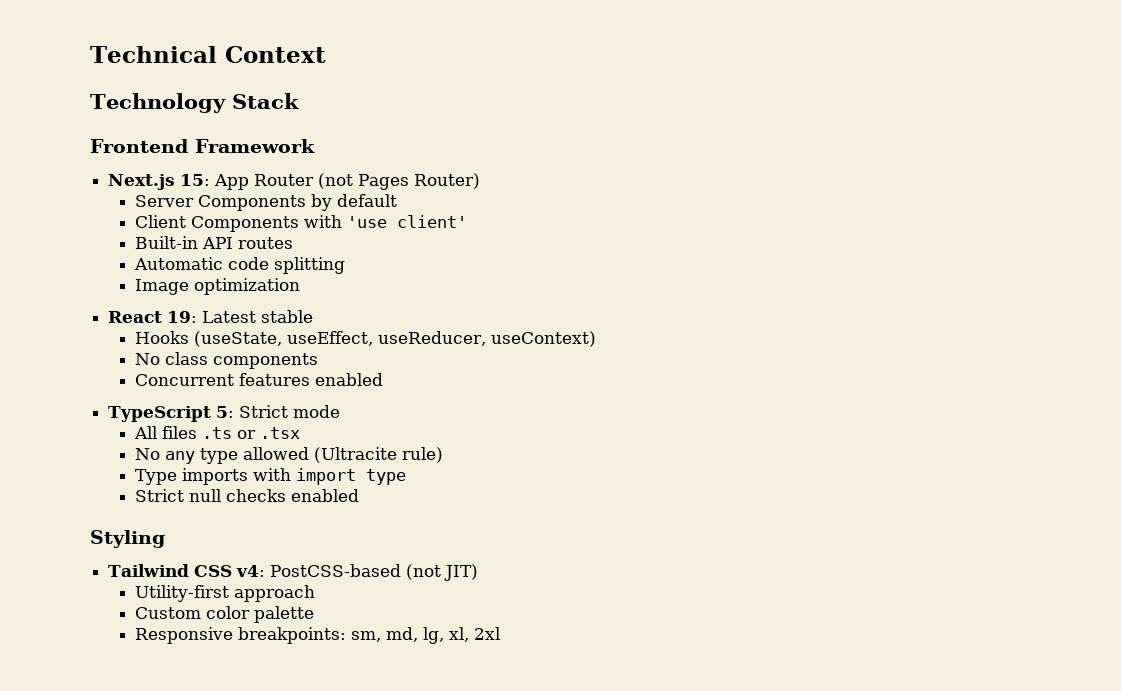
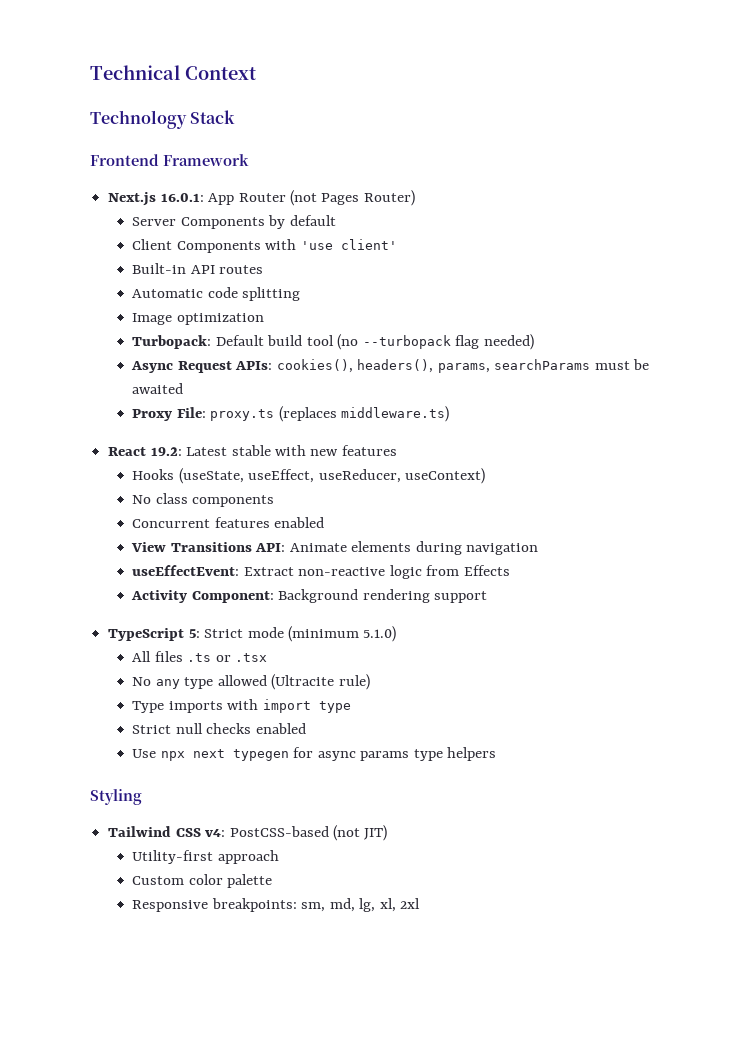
[180,174,211,186] 15: -> [160,193,204,202] 16.0.1:
(301, 286) none -> [132,334,534,350] [131,359,650,373] [132,383,184,394] [132,406,450,422] // Turbopack: Default build tool (no --turbopack flag needed) // Async Request APIs: cookies(), headers(), params, searchParams must be awaited // Proxy File: proxy.ts (replaces middleware.ts)
[167,311,198,323] 19: -> [150,447,182,456] 19.2:
(314, 316) none -> [274,445,397,456] with new features
(384, 379) none -> [131,541,539,555] [132,565,510,579] [131,589,488,603] // View Transitions API: Animate elements during navigation // useEffectEvent: Extract non-reactive logic from Effects // Activity Component: Background rendering support
(341, 411) none -> [287,626,397,642] (minimum 5.1.0)
(360, 495) none -> [132,747,497,761] // Use npx next typegen for async params type helpers

